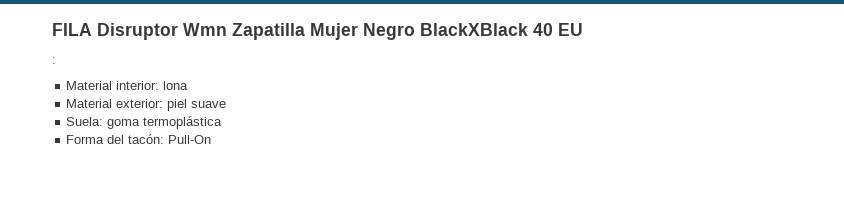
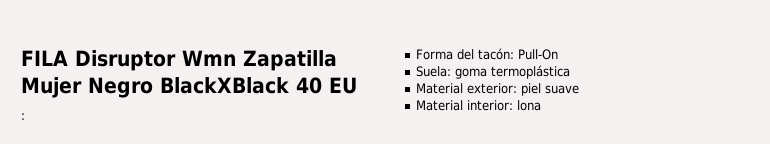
[66,81,189,90] [66,99,227,111] [66,116,223,129] [66,134,212,144] Material interior: lona // Material exterior: piel suave // Suela: goma termoplástica // Forma del tacón: Pull-On -> [416,48,559,60] [416,65,571,79] [416,83,580,96] [416,100,542,111] Forma del tacón: Pull-On // Suela: goma termoplástica // Material exterior: piel suave // Material interior: lona

